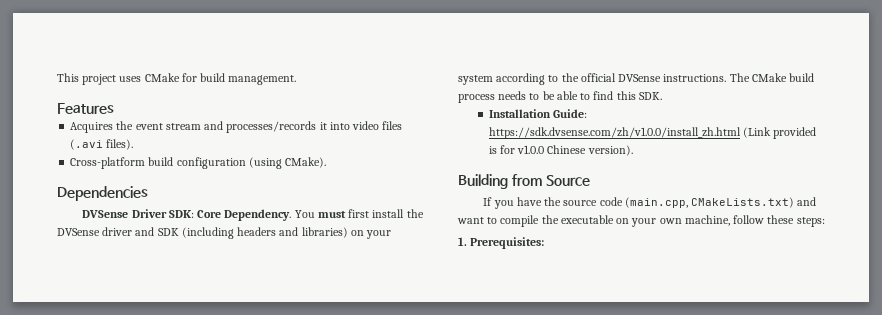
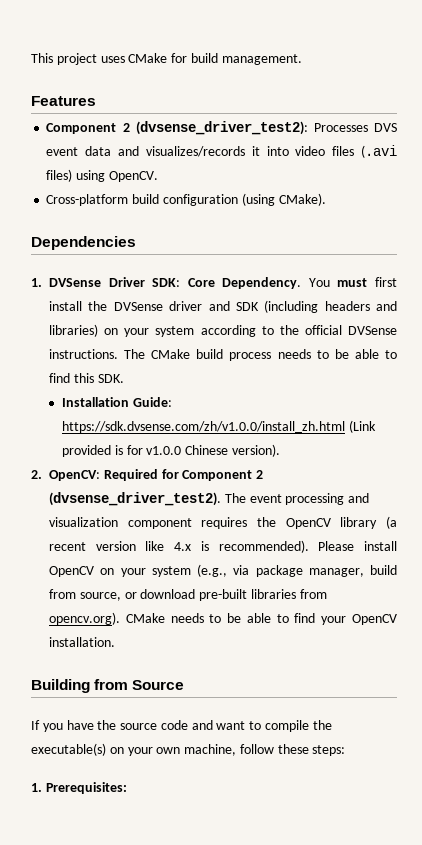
[70,121,317,133] Acquires the event stream and processes/records -> [46,121,397,135] [46,146,245,157] Component 2 (dvsense_driver_test2): Processes DVS event data and visualizes/records
[106,139,134,150] files). -> [46,169,158,182] files) using OpenCV.
(148, 193) none -> [31,278,42,287] 1.
(633, 150) none -> [31,469,264,481] [49,492,370,506] [49,516,397,529] [49,540,397,553] [49,564,397,577] [49,589,327,601] [49,612,397,625] [49,637,115,647] // 2. OpenCV: Required for Component 2 (dvsense_driver_test2). The event processing and visualization component requires the OpenCV library (a recent version like 4.x is recommended). Please install OpenCV on your system (e.g., via package manager, build from source, or download pre-built libraries from opencv.org). CMake needs to be able to find your OpenCV installation.
[624,197,795,208] (main.cpp, CMakeLists.txt) -> (188, 725) none
[560,215,614,224] executable -> [31,743,106,756] executable(s)

